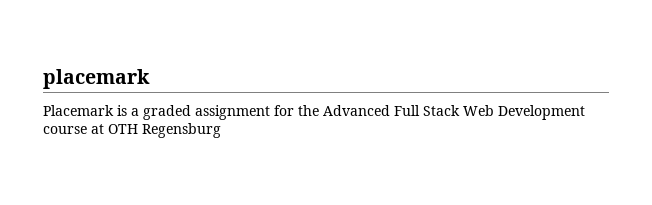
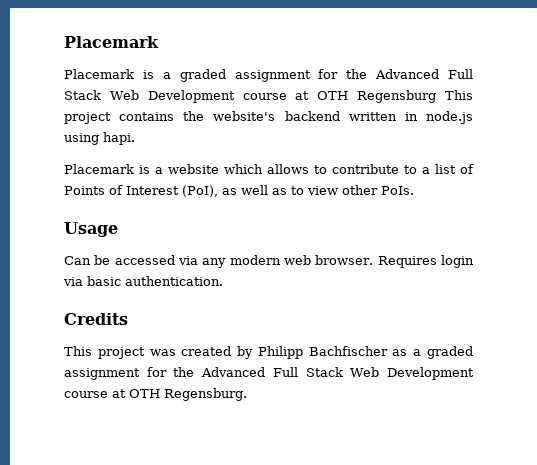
[43,69,150,89] placemark -> [64,36,159,48] Placemark
(221, 130) none -> [445,90,473,100] [64,111,474,124] [64,132,135,145] [64,164,474,174] [64,185,414,197] [64,222,118,237] [64,255,475,268] [63,276,223,286] [64,313,128,325] [64,346,473,359] [64,367,474,380] [64,388,247,401] This project contains the website's backend written in node.js using hapi. // Placemark is a website which allows to contribute to a list of Points of Interest (PoI), as well as to view other PoIs. // Usage // Can be accessed via any modern web browser. Requires login via basic authentication. // Credits // This project was created by Philipp Bachfischer as a graded assignment for the Advanced Full Stack Web Development course at OTH Regensburg.

